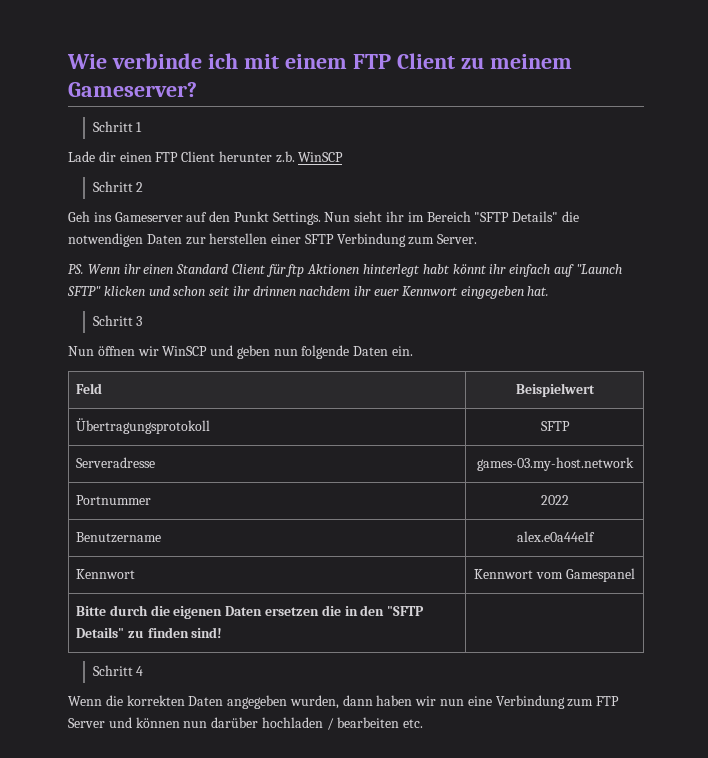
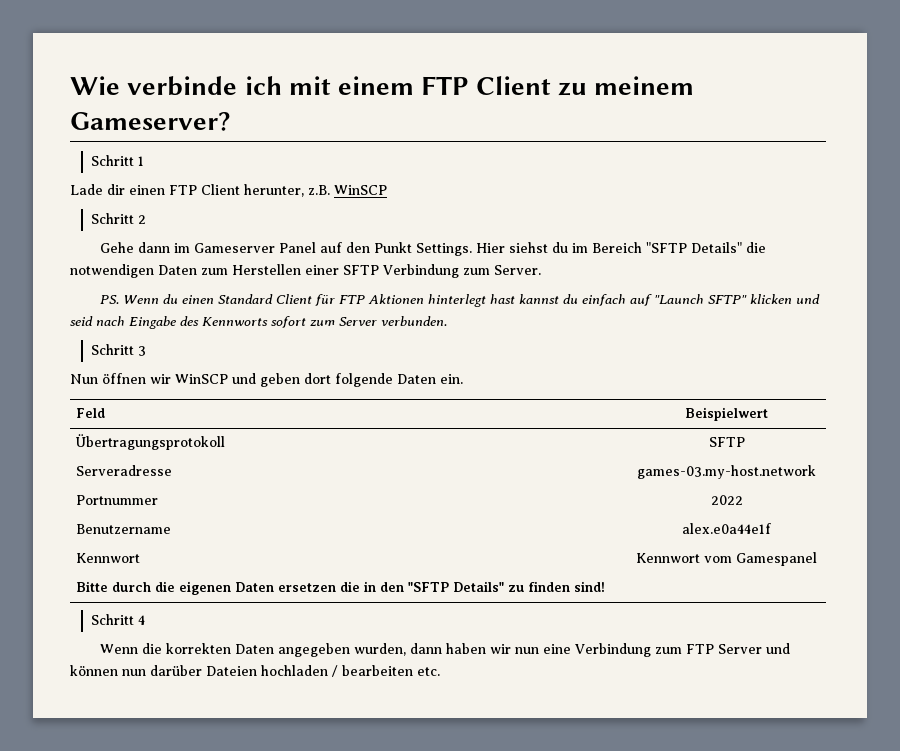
[218,151,295,163] herunter z.b. -> [244,184,330,197] herunter, z.B.
[68,211,183,222] Geh ins Gameserver -> [100,242,317,253] Gehe dann im Gameserver Panel
[324,211,405,222] Nun sieht ihr -> [476,242,569,253] Hier siehst du
[185,233,268,245] zur herstellen -> [201,264,301,275] zum Herstellen
[123,264,141,274] ihr -> [163,294,179,304] du
[285,264,305,277] ftp -> [339,295,366,304] FTP
[422,264,507,274] habt könnt ihr -> [490,294,579,304] hast kannst du
[173,286,550,299] schon seit ihr drinnen nachdem ihr euer Kennwort eingegeben hat. -> [70,316,447,329] seid nach Eingabe des Kennworts sofort zum Server verbunden.
[273,349,298,356] nun -> [304,373,331,384] dort
(259, 722) none -> [206,666,257,676] Dateien

